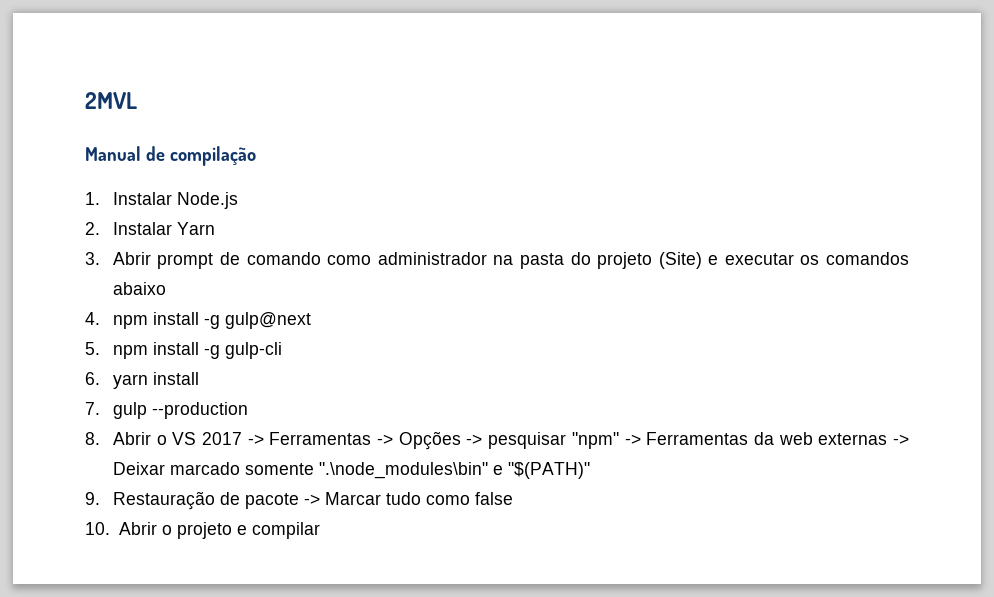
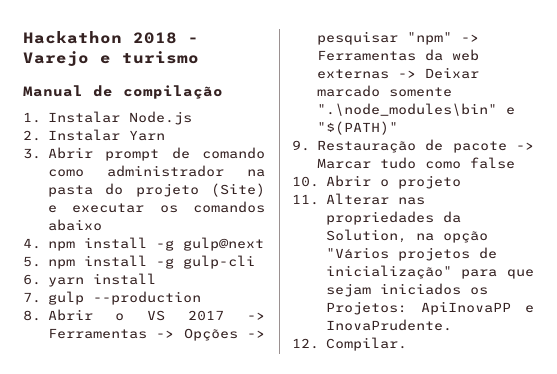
[85,92,137,109] 2MVL -> [23,31,199,44] [23,51,199,66] Hackathon 2018 - Varejo e turismo
[236,522,320,539] e compilar -> [292,193,425,205] [325,211,461,225] [325,229,488,243] [325,247,497,261] [325,265,534,279] [325,283,488,297] [325,301,534,315] [325,319,452,331] [292,337,407,351] // 11. Alterar nas propriedades da Solution, na opção "Vários projetos de inicialização" para que sejam iniciados os Projetos: ApiInovaPP e InovaPrudente. // 12. Compilar.

